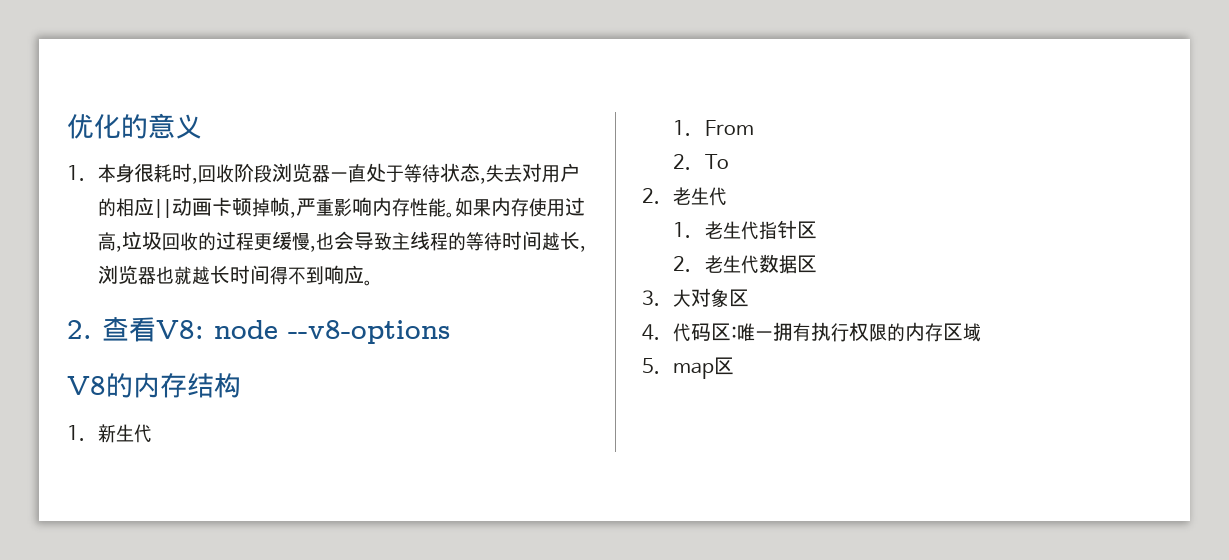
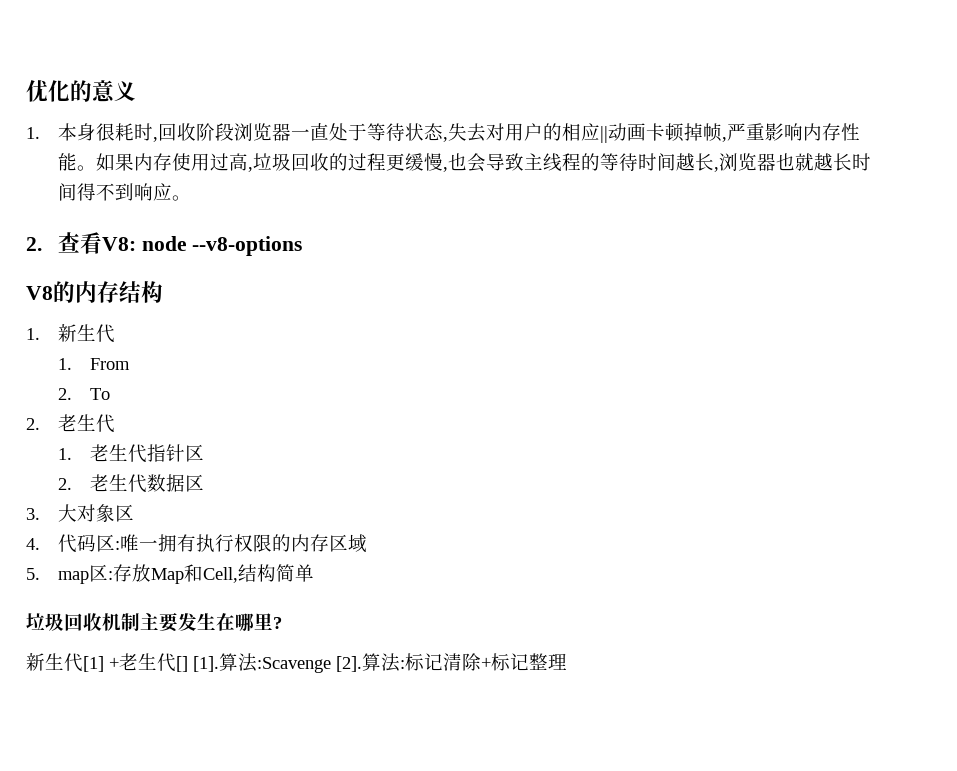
(735, 366) none -> [107,564,314,584] [26,613,282,632] [26,653,567,673] :存放Map和Cell,结构简单 // 垃圾回收机制主要发生在哪里? // 新生代[1] +老生代[] [1].算法:Scavenge [2].算法:标记清除+标记整理

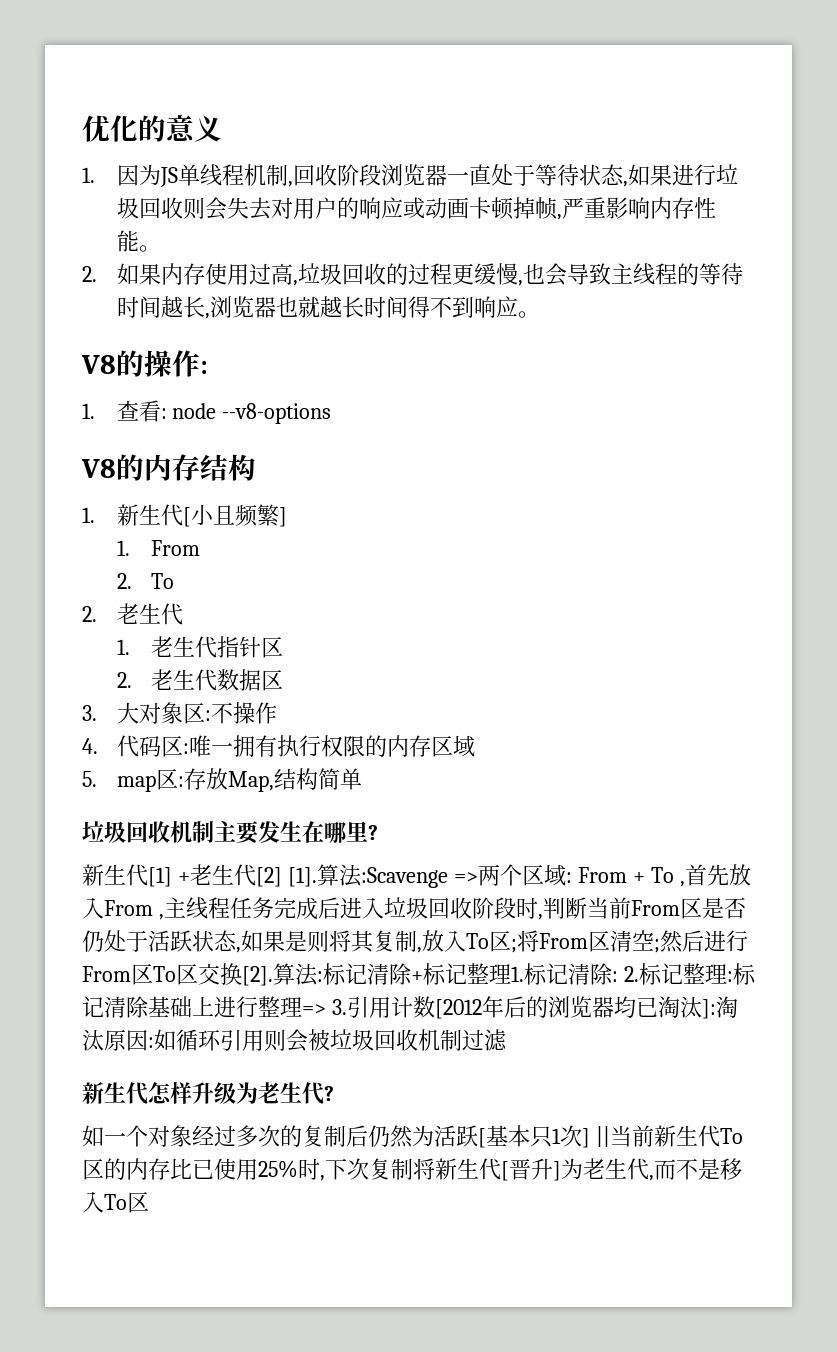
[57,123,153,141] 本身很耗时 -> [116,164,288,187] 因为JS单线程机制
(448, 139) none -> [627,164,738,186] [116,197,227,220] 如果进行垃圾回收则会
[561,123,608,143] 相应|| -> [358,197,425,219] 响应或
(96, 168) none -> [82,266,97,282] // 2.
[26,232,136,254] 2.查看V8: -> [81,350,208,377] [82,400,167,422] V8的操作: // 1.查看:
(115, 333) none -> [182,504,287,527] [小且频繁]
(134, 513) none -> [204,702,277,724] :不操作
[150,564,238,584] Map和Cell, -> [227,771,274,792] Map,
[176,656,188,672] [] -> [255,867,282,887] [2]
(331, 665) none -> [453,864,751,887] [82,897,746,920] [82,930,748,953] [82,963,242,985] =>两个区域: From + To ,首先放入From ,主线程任务完成后进入垃圾回收阶段时,判断当前From区是否仍处于活跃状态,如果是则将其复制,放入To区;将From区清空;然后进行From区To区交换
(567, 661) none -> [511,963,756,985] [82,996,738,1019] [82,1029,507,1052] [82,1082,334,1105] [82,1125,743,1148] [82,1158,742,1181] [82,1191,149,1213] 1.标记清除: 2.标记整理:标记清除基础上进行整理=> 3.引用计数[2012年后的浏览器均已淘汰]:淘汰原因:如循环引用则会被垃圾回收机制过滤 // 新生代怎样升级为老生代? // 如一个对象经过多次的复制后仍然为活跃[基本只1次] ||当前新生代To区的内存比已使用25%时,下次复制将新生代[晋升]为老生代,而不是移入To区

